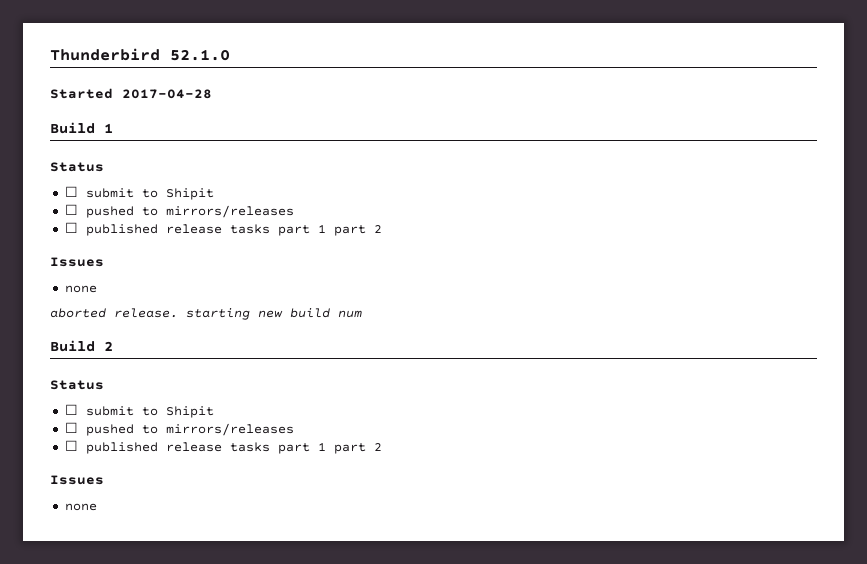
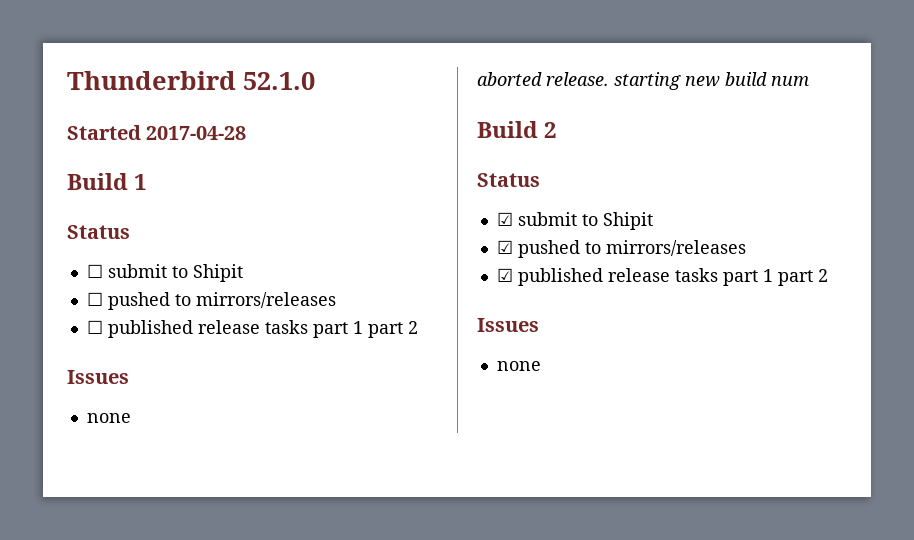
[64,404,214,418] [64,422,294,436] [64,440,78,451] ☐ submit to Shipit // ☐ pushed to mirrors/releases // ☐ -> [496,212,653,230] [496,240,746,258] [496,268,513,282] ☑ submit to Shipit // ☑ pushed to mirrors/releases // ☑

